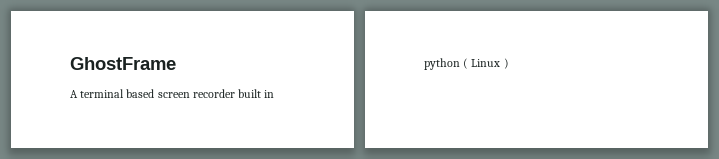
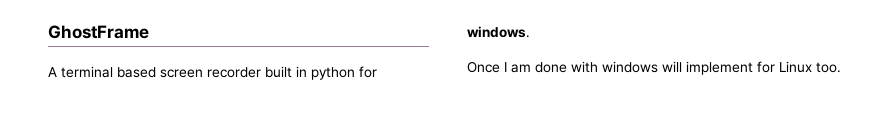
[463,58,509,69] ( Linux ) -> [359,66,377,78] [467,26,530,38] [467,61,841,75] for windows. // Once I am done with windows will implement for Linux too.

